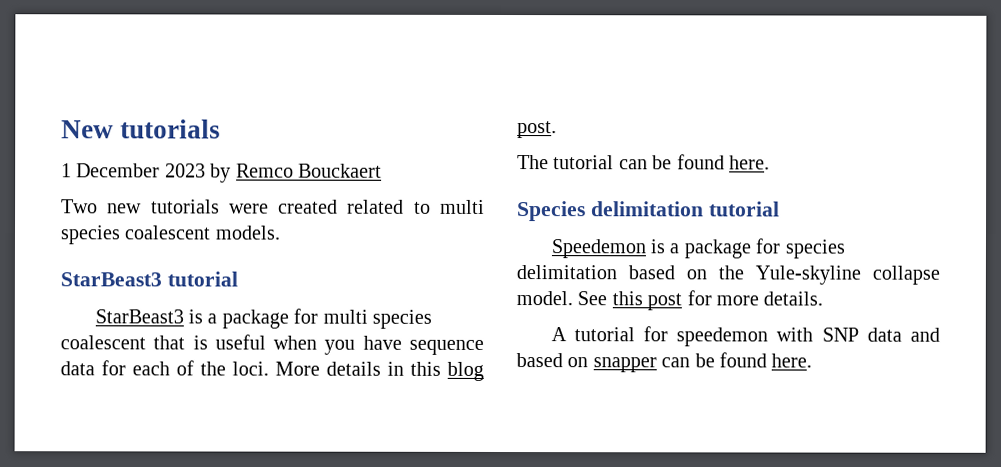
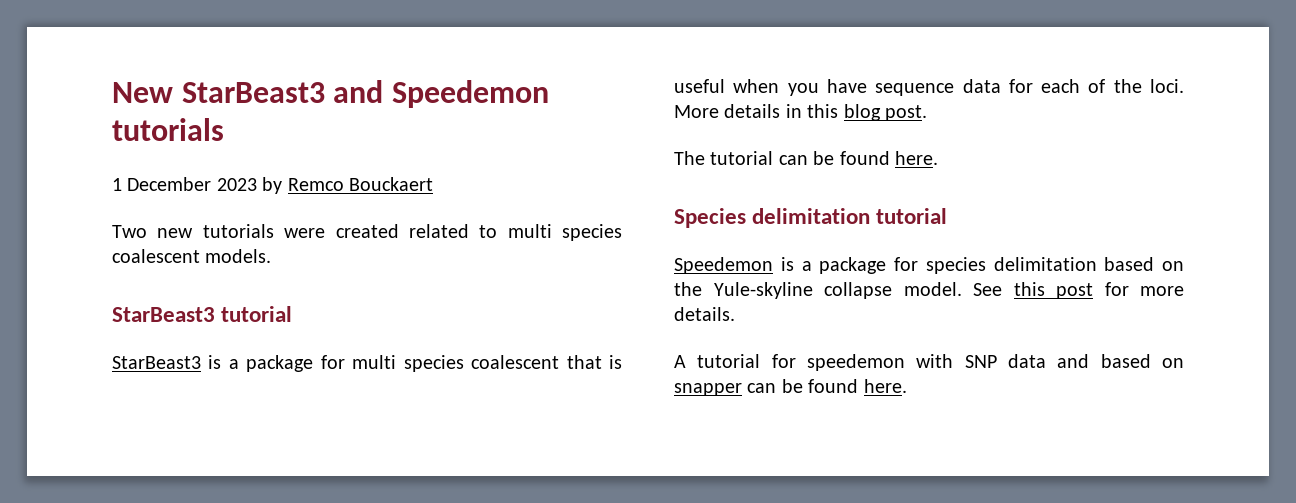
(114, 129) none -> [181,80,549,108] StarBeast3 and Speedemon

